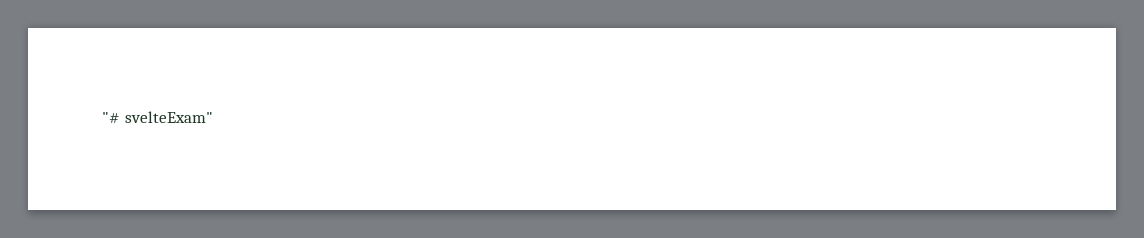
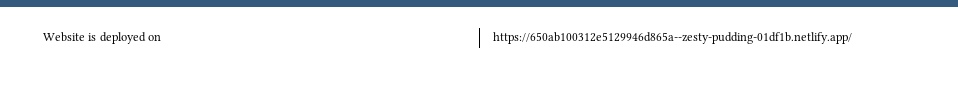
[102,111,213,123] "# svelteExam" -> [43,32,852,44] Website is deployed on https://650ab100312e5129946d865a--zesty-pudding-01df1b.netlify.app/

